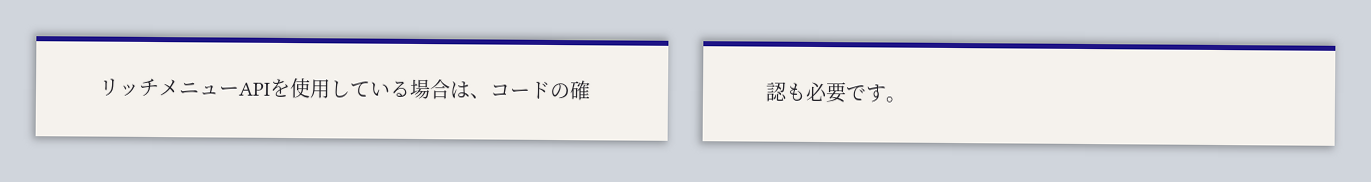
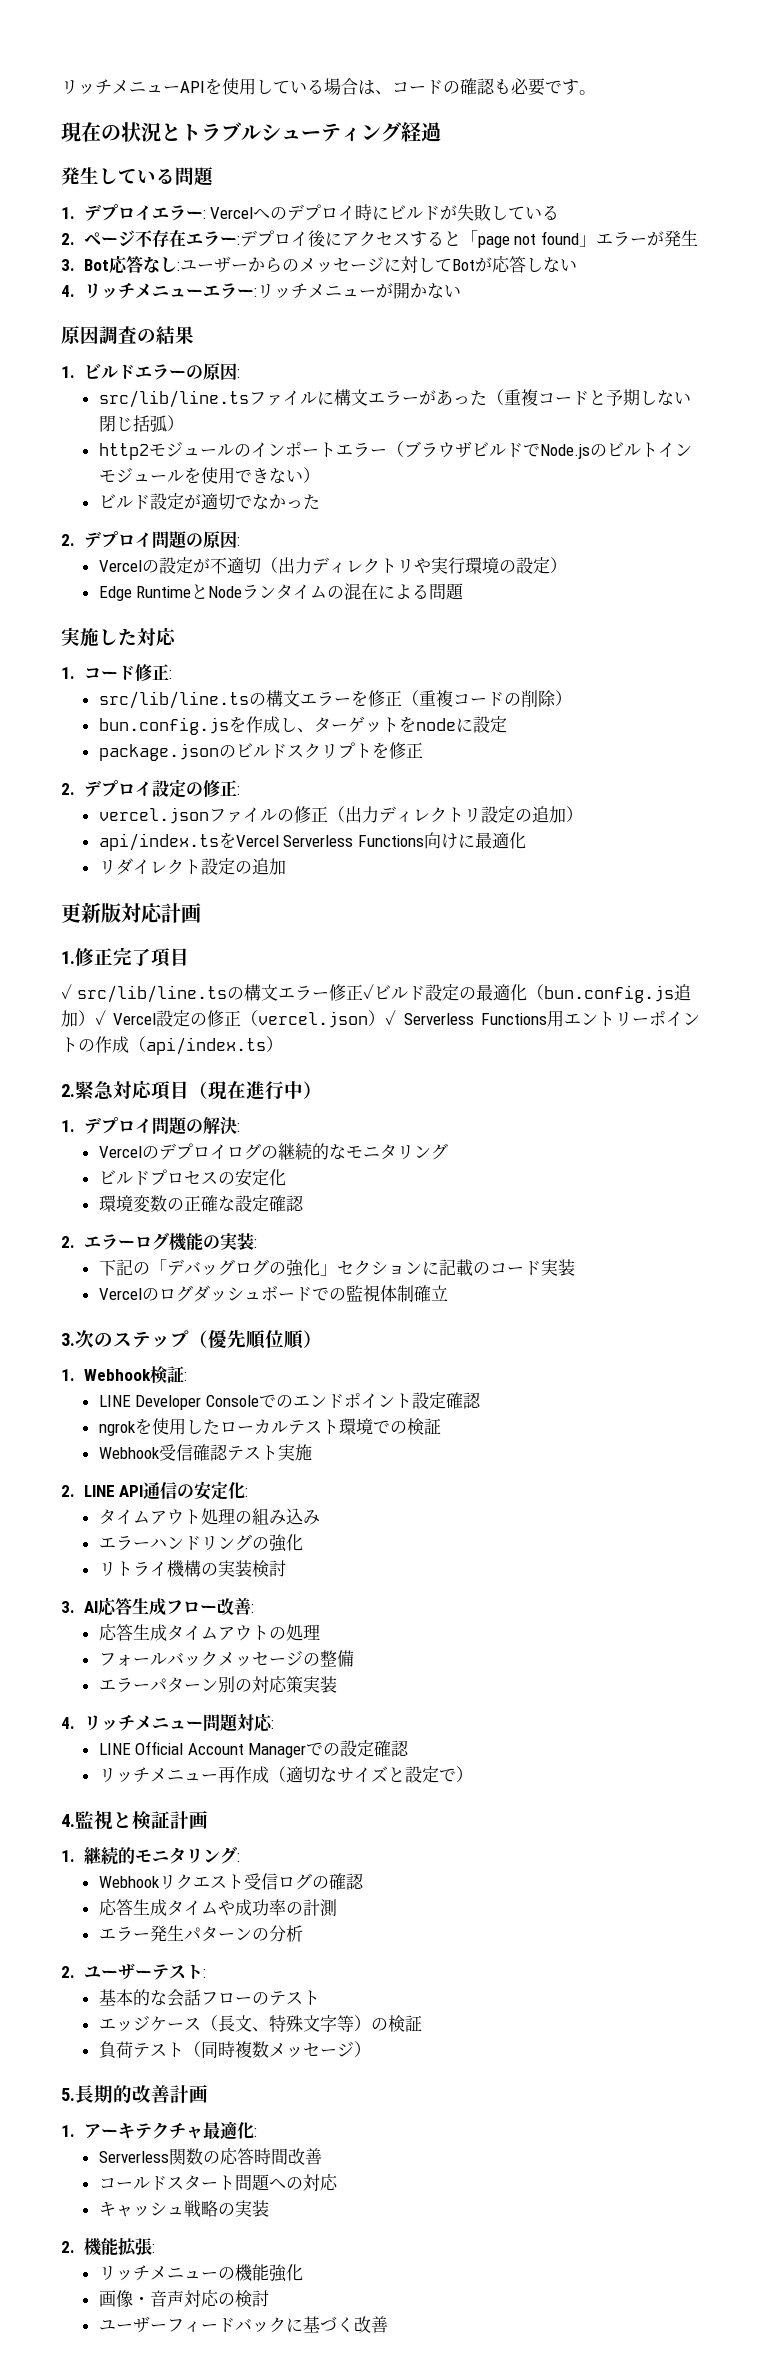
(906, 99) none -> [61,122,441,142] [61,167,215,186] [61,204,560,221] [61,229,698,248] [61,255,577,274] [61,282,461,299] [61,326,194,344] [61,363,240,380] [98,389,691,408] [98,415,184,433] [98,441,692,460] [98,467,320,484] [98,493,320,510] [61,531,240,549] [98,557,567,574] [98,583,465,601] [61,627,177,647] [61,664,172,681] [98,690,572,709] [98,716,507,735] [98,742,423,761] [61,779,240,798] [98,806,583,824] [98,832,526,851] [98,858,286,875] [61,902,201,923] [61,947,189,967] [61,984,691,1003] [61,1010,700,1028] [61,1036,283,1055] [61,1080,322,1100] [61,1117,240,1135] [98,1143,448,1160] [98,1169,286,1187] [98,1195,304,1212] [61,1233,257,1251] [98,1259,575,1277] [98,1285,448,1302] [61,1329,322,1349] [61,1366,187,1383] [98,1392,481,1410] [98,1418,441,1436] [98,1444,312,1461] [61,1481,249,1500] [98,1508,320,1525] [98,1534,303,1552] [98,1560,286,1577] [61,1597,254,1616] [98,1624,320,1641] [98,1650,354,1667] [98,1676,337,1693] [61,1713,274,1732] [98,1740,410,1758] [98,1766,473,1783] [61,1810,208,1830] [61,1847,240,1865] [98,1873,364,1890] [98,1899,337,1917] [98,1925,303,1942] [61,1963,206,1980] [98,1989,320,2007] [98,2015,422,2033] [98,2041,371,2059] [61,2085,208,2103] [61,2121,257,2140] [98,2148,322,2165] [98,2174,338,2191] [98,2200,269,2218] [61,2237,155,2256] [98,2264,303,2282] [98,2290,269,2308] [98,2316,388,2333] // 現在の状況とトラブルシューティング経過 // 発生している問題 // 1.デプロイエラー: Vercelへのデプロイ時にビルドが失敗している // 2.ページ不存在エラー:デプロイ後にアクセスすると「page not found」エラーが発生 // 3. Bot応答なし:ユーザーからのメッセージに対してBotが応答しない // 4.リッチメニューエラー:リッチメニューが開かない // 原因調査の結果 // 1.ビルドエラーの原因: // src/lib/line.tsファイルに構文エラーがあった（重複コードと予期しない閉じ括弧） // http2モジュールのインポートエラー（ブラウザビルドでNode.jsのビルトインモジュールを使用できない） // ビルド設定が適切でなかった // 2.デプロイ問題の原因: // Vercelの設定が不適切（出力ディレクトリや実行環境の設定） // Edge RuntimeとNodeランタイムの混在による問題 // 実施した対応 // 1.コード修正: // src/lib/line.tsの構文エラーを修正（重複コードの削除） // bun.config.jsを作成し、ターゲットをnodeに設定 // package.jsonのビルドスクリプトを修正 // 2.デプロイ設定の修正: // vercel.jsonファイルの修正（出力ディレクトリ設定の追加） // api/index.tsをVercel Serverless Functions向けに最適化 // リダイレクト設定の追加 // 更新版対応計画 // 1.修正完了項目 // ✓ src/lib/line.tsの構文エラー修正✓ビルド設定の最適化（bun.config.js追加）✓ Vercel設定の修正（vercel.json）✓ Serverless Functions用エントリーポイントの作成（api/index.ts） // 2.緊急対応項目（現在進行中） // 1.デプロイ問題の解決: // Vercelのデプロイログの継続的なモニタリング // ビルドプロセスの安定化 // 環境変数の正確な設定確認 // 2.エラーログ機能の実装: // 下記の「デバッグログの強化」セクションに記載のコード実装 // Vercelのログダッシュボードでの監視体制確立 // 3.次のステップ（優先順位順） // 1. Webhook検証: // LINE Developer Consoleでのエンドポイント設定確認 // ngrokを使用したローカルテスト環境での検証 // Webhook受信確認テスト実施 // 2. LINE API通信の安定化: // タイムアウト処理の組み込み // エラーハンドリングの強化 // リトライ機構の実装検討 // 3. AI応答生成フロー改善: // 応答生成タイムアウトの処理 // フォールバックメッセージの整備 // エラーパターン別の対応策実装 // 4.リッチメニュー問題対応: // LINE Official Account Managerでの設定確認 // リッチメニュー再作成（適切なサイズと設定で） // 4.監視と検証計画 // 1.継続的モニタリング: // Webhookリクエスト受信ログの確認 // 応答生成タイムや成功率の計測 // エラー発生パターンの分析 // 2.ユーザーテスト: // 基本的な会話フローのテスト // エッジケース（長文、特殊文字等）の検証 // 負荷テスト（同時複数メッセージ） // 5.長期的改善計画 // 1.アーキテクチャ最適化: // Serverless関数の応答時間改善 // コールドスタート問題への対応 // キャッシュ戦略の実装 // 2.機能拡張: // リッチメニューの機能強化 // 画像・音声対応の検討 // ユーザーフィードバックに基づく改善

